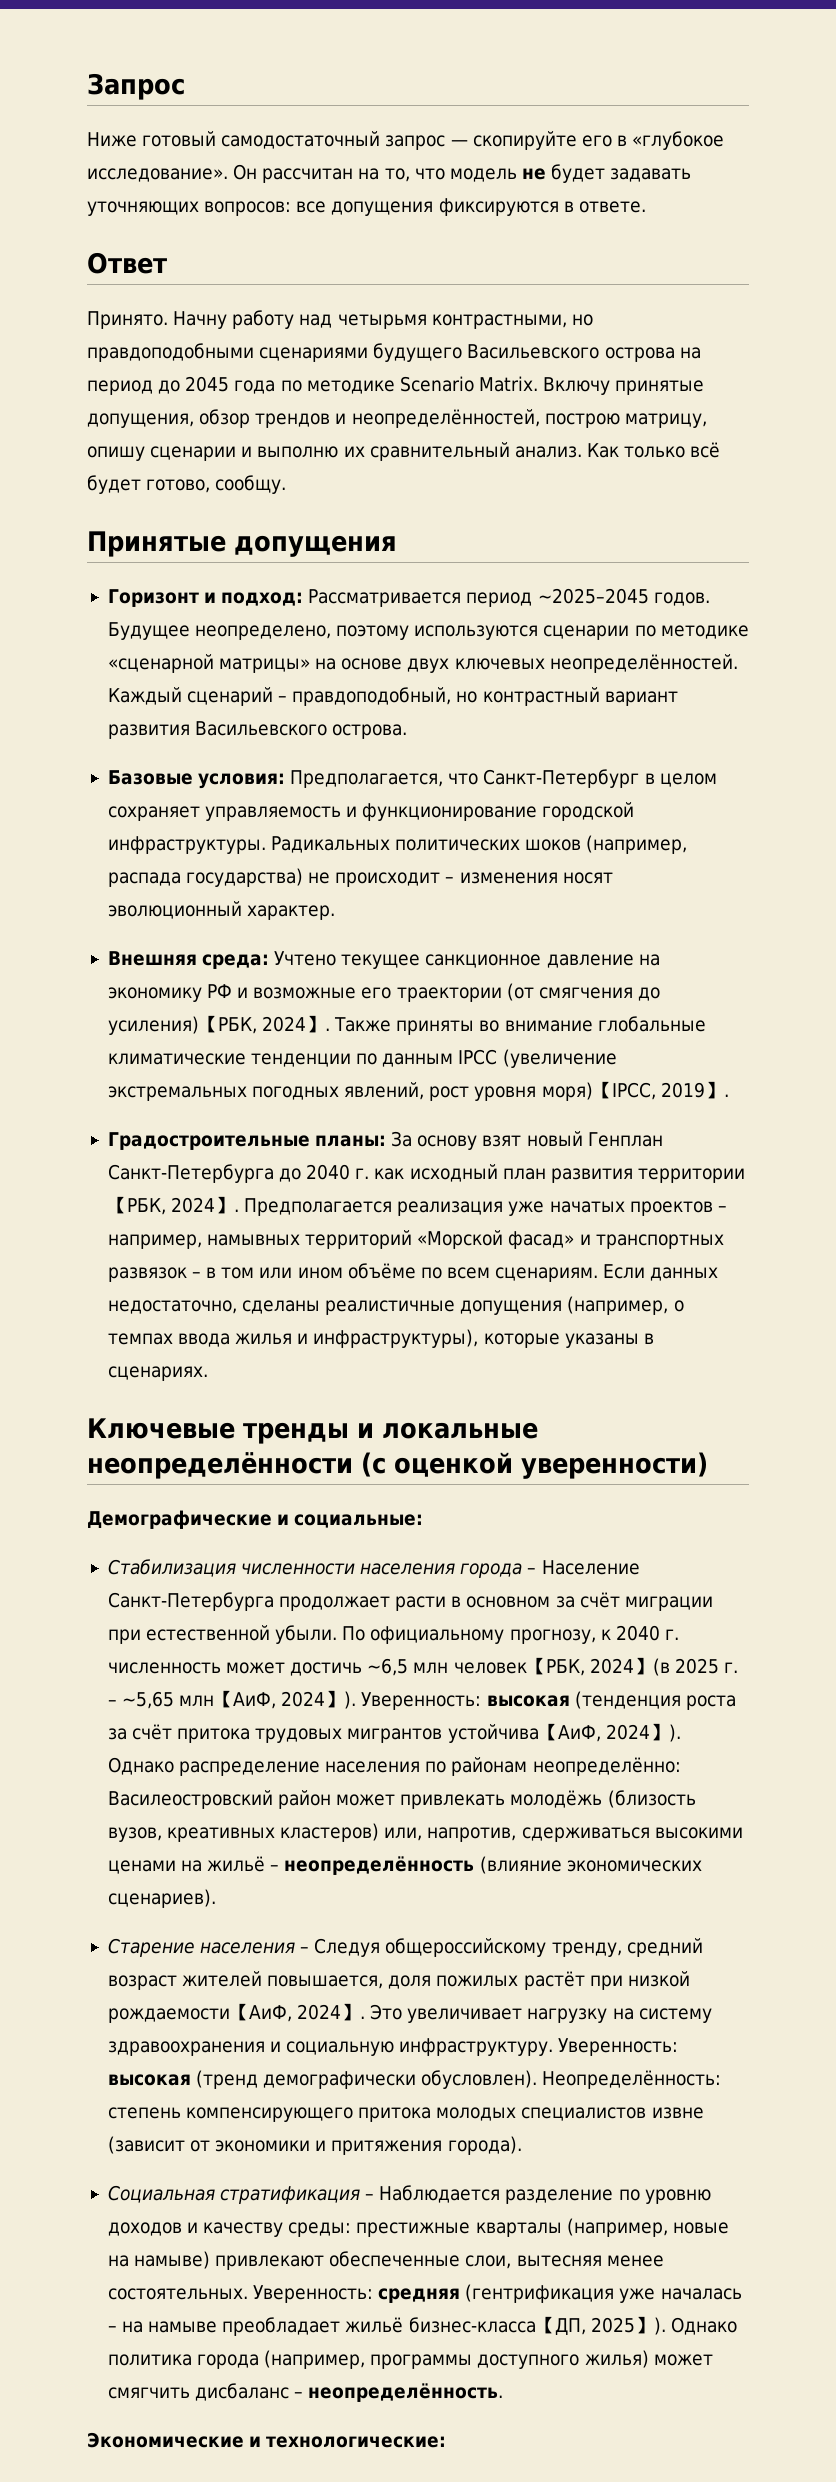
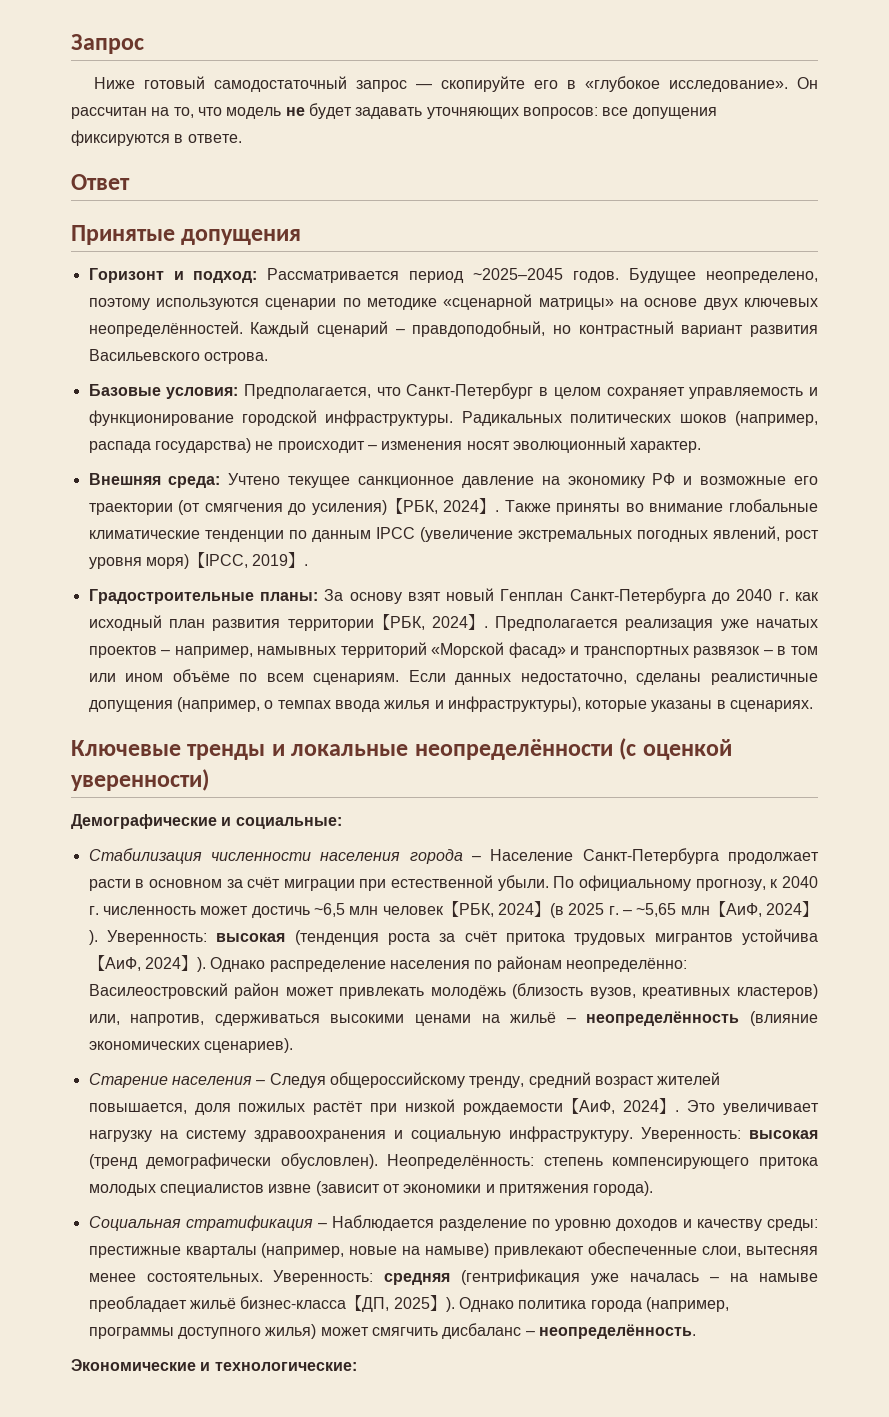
[87,310,593,329] [87,343,701,362] [87,376,705,395] [87,409,707,428] [87,442,721,461] [87,475,287,494] // Принято. Начну работу над четырьмя контрастными, но правдоподобными сценариями будущего Васильевского острова на период до 2045 года по методике Scenario Matrix. Включу принятые допущения, обзор трендов и неопределённостей, построю матрицу, опишу сценарии и выполню их сравнительный анализ. Как только всё будет готово, сообщу. -> (130, 182) none

